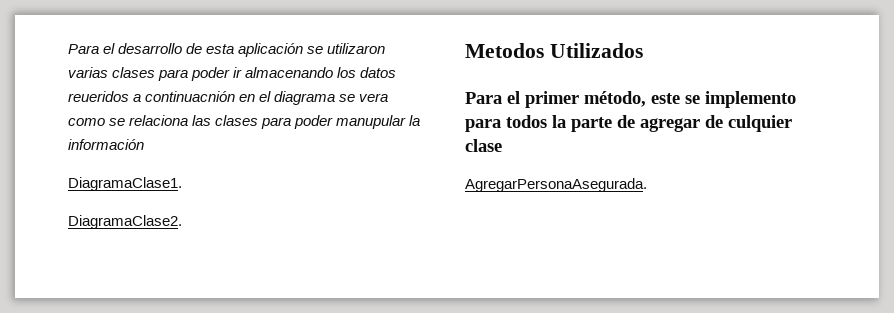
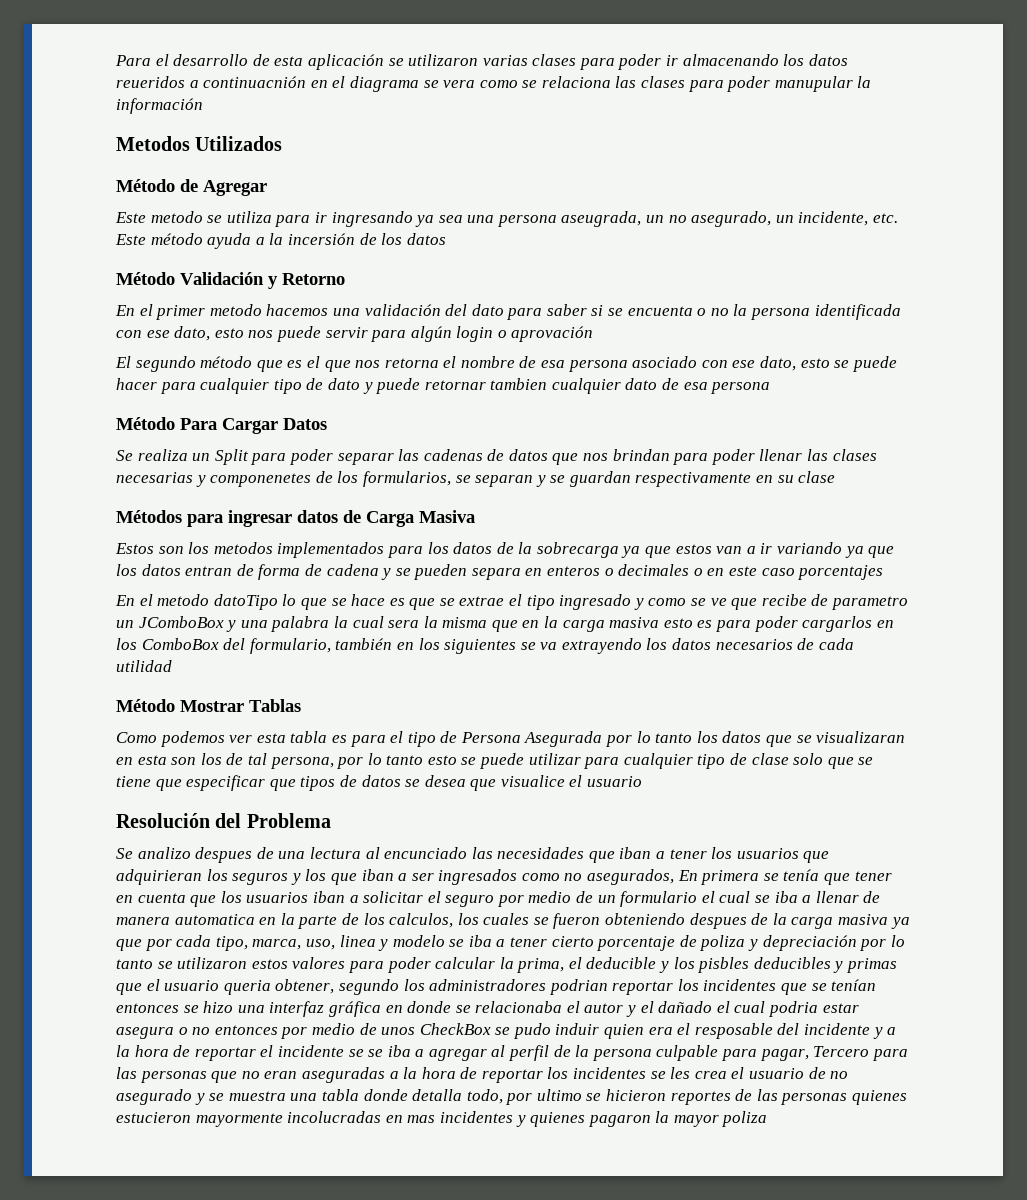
[68,177,182,191] [68,215,182,229] // DiagramaClase1. // DiagramaClase2. -> (203, 106) none
[465,91,796,108] [465,115,792,132] [465,139,502,152] [465,178,647,192] Para el primer método, este se implemento para todos la parte de agregar de culquier clase // AgregarPersonaAsegurada. -> [116,179,267,196] [115,211,899,227] [115,233,446,249] [116,272,345,289] [115,304,901,320] [116,326,594,342] [115,356,897,372] [116,378,771,394] [116,417,327,434] [116,449,877,465] [116,471,836,487] [116,510,475,527] [115,542,895,558] [116,564,884,580] [115,594,908,610] [116,616,894,632] [116,638,854,654] [116,660,172,672] [116,699,301,712] [116,731,906,747] [116,753,874,769] [116,775,643,791] [116,813,331,828] [116,847,830,863] [116,869,892,885] [116,891,881,907] [116,913,910,929] [116,935,905,951] [116,957,898,973] [116,979,877,995] [116,1001,859,1017] [116,1023,897,1039] [116,1045,908,1061] [116,1067,849,1083] [116,1089,908,1105] [116,1111,768,1127] Método de Agregar // Este metodo se utiliza para ir ingresando ya sea una persona aseugrada, un no asegurado, un incidente, etc. Este método ayuda a la incersión de los datos // Método Validación y Retorno // En el primer metodo hacemos una validación del dato para saber si se encuenta o no la persona identificada con ese dato, esto nos puede servir para algún login o aprovación // El segundo método que es el que nos retorna el nombre de esa persona asociado con ese dato, esto se puede hacer para cualquier tipo de dato y puede retornar tambien cualquier dato de esa persona // Método Para Cargar Datos // Se realiza un Split para poder separar las cadenas de datos que nos brindan para poder llenar las clases necesarias y componenetes de los formularios, se separan y se guardan respectivamente en su clase // Métodos para ingresar datos de Carga Masiva // Estos son los metodos implementados para los datos de la sobrecarga ya que estos van a ir variando ya que los datos entran de forma de cadena y se pueden separa en enteros o decimales o en este caso porcentajes // En el metodo datoTipo lo que se hace es que se extrae el tipo ingresado y como se ve que recibe de parametro un JComboBox y una palabra la cual sera la misma que en la carga masiva esto es para poder cargarlos en los ComboBox del formulario, también en los siguientes se va extrayendo los datos necesarios de cada utilidad // Método Mostrar Tablas // Como podemos ver esta tabla es para el tipo de Persona Asegurada por lo tanto los datos que se visualizaran en esta son los de tal persona, por lo tanto esto se puede utilizar para cualquier tipo de clase solo que se tiene que especificar que tipos de datos se desea que visualice el usuario // Resolución del Problema // Se analizo despues de una lectura al encunciado las necesidades que iban a tener los usuarios que adquirieran los seguros y los que iban a ser ingresados como no asegurados, En primera se tenía que tener en cuenta que los usuarios iban a solicitar el seguro por medio de un formulario el cual se iba a llenar de manera automatica en la parte de los calculos, los cuales se fueron obteniendo despues de la carga masiva ya que por cada tipo, marca, uso, linea y modelo se iba a tener cierto porcentaje de poliza y depreciación por lo tanto se utilizaron estos valores para poder calcular la prima, el deducible y los pisbles deducibles y primas que el usuario queria obtener, segundo los administradores podrian reportar los incidentes que se tenían entonces se hizo una interfaz gráfica en donde se relacionaba el autor y el dañado el cual podria estar asegura o no entonces por medio de unos CheckBox se pudo induir quien era el resposable del incidente y a la hora de reportar el incidente se se iba a agregar al perfil de la persona culpable para pagar, Tercero para las personas que no eran aseguradas a la hora de reportar los incidentes se les crea el usuario de no asegurado y se muestra una tabla donde detalla todo, por ultimo se hicieron reportes de las personas quienes estucieron mayormente incolucradas en mas incidentes y quienes pagaron la mayor poliza

